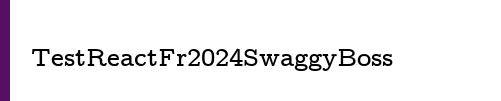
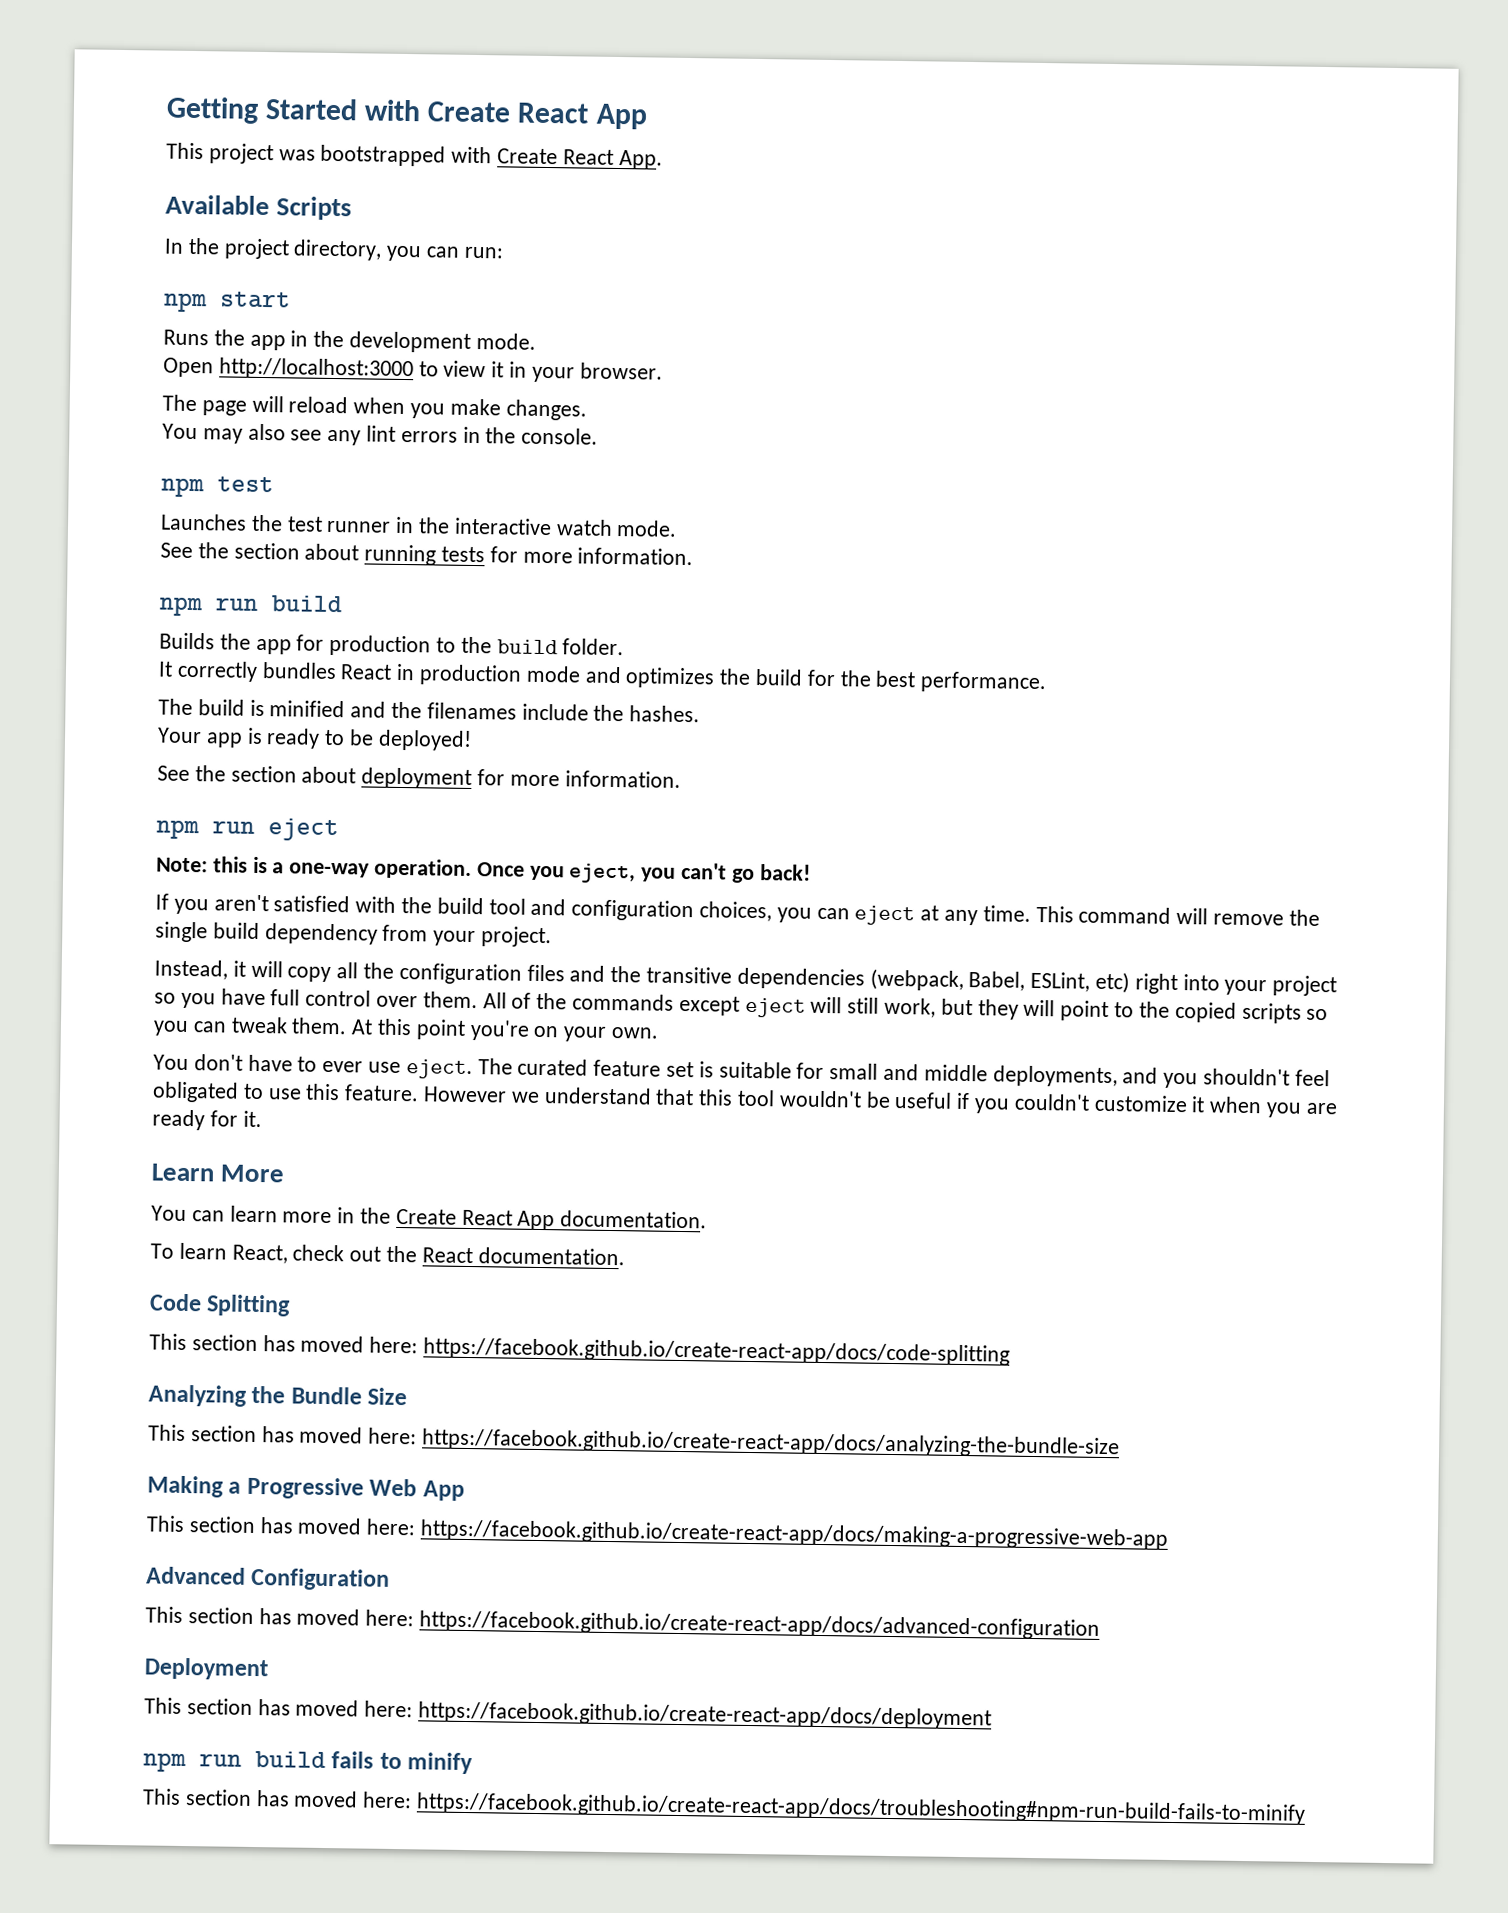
[31,48,393,71] TestReactFr2024SwaggyBoss -> [166,96,648,130] [166,142,663,170] [165,194,353,221] [164,237,503,262] [164,291,291,313] [163,329,536,353] [163,357,663,383] [162,394,587,421] [162,423,599,446] [161,476,274,498] [160,513,678,537] [160,542,694,566] [159,595,343,617] [159,632,625,657] [158,660,1048,694] [158,698,701,723] [157,727,472,751] [157,765,681,790] [156,818,339,842] [156,856,811,884] [155,893,1320,926] [155,921,553,948] [154,959,1338,997] [154,988,1329,1024] [153,1016,659,1042] [153,1054,1330,1089] [152,1081,1337,1118] [152,1109,262,1131] [151,1163,286,1183] [151,1205,708,1231] [150,1242,625,1266] [149,1293,292,1317] [149,1333,1011,1366] [148,1384,408,1407] [148,1424,1121,1459] [147,1475,465,1501] [146,1515,1169,1550] [146,1566,391,1591] [145,1606,1101,1640] [144,1657,269,1681] [144,1697,993,1730] [143,1751,474,1775] [142,1788,1307,1825] Getting Started with Create React App // This project was bootstrapped with Create React App. // Available Scripts // In the project directory, you can run: // npm start // Runs the app in the development mode. // Open http://localhost:3000 to view it in your browser. // The page will reload when you make changes. // You may also see any lint errors in the console. // npm test // Launches the test runner in the interactive watch mode. // See the section about running tests for more information. // npm run build // Builds the app for production to the build folder. // It correctly bundles React in production mode and optimizes the build for the best performance. // The build is minified and the filenames include the hashes. // Your app is ready to be deployed! // See the section about deployment for more information. // npm run eject // Note: this is a one-way operation. Once you eject, you can't go back! // If you aren't satisfied with the build tool and configuration choices, you can eject at any time. This command will remove the single build dependency from your project. // Instead, it will copy all the configuration files and the transitive dependencies (webpack, Babel, ESLint, etc) right into your project so you have full control over them. All of the commands except eject will still work, but they will point to the copied scripts so you can tweak them. At this point you're on your own. // You don't have to ever use eject. The curated feature set is suitable for small and middle deployments, and you shouldn't feel obligated to use this feature. However we understand that this tool wouldn't be useful if you couldn't customize it when you are ready for it. // Learn More // You can learn more in the Create React App documentation. // To learn React, check out the React documentation. // Code Splitting // This section has moved here: https://facebook.github.io/create-react-app/docs/code-splitting // Analyzing the Bundle Size // This section has moved here: https://facebook.github.io/create-react-app/docs/analyzing-the-bundle-size // Making a Progressive Web App // This section has moved here: https://facebook.github.io/create-react-app/docs/making-a-progressive-web-app // Advanced Configuration // This section has moved here: https://facebook.github.io/create-react-app/docs/advanced-configuration // Deployment // This section has moved here: https://facebook.github.io/create-react-app/docs/deployment // npm run build fails to minify // This section has moved here: https://facebook.github.io/create-react-app/docs/troubleshooting#npm-run-build-fails-to-minify

